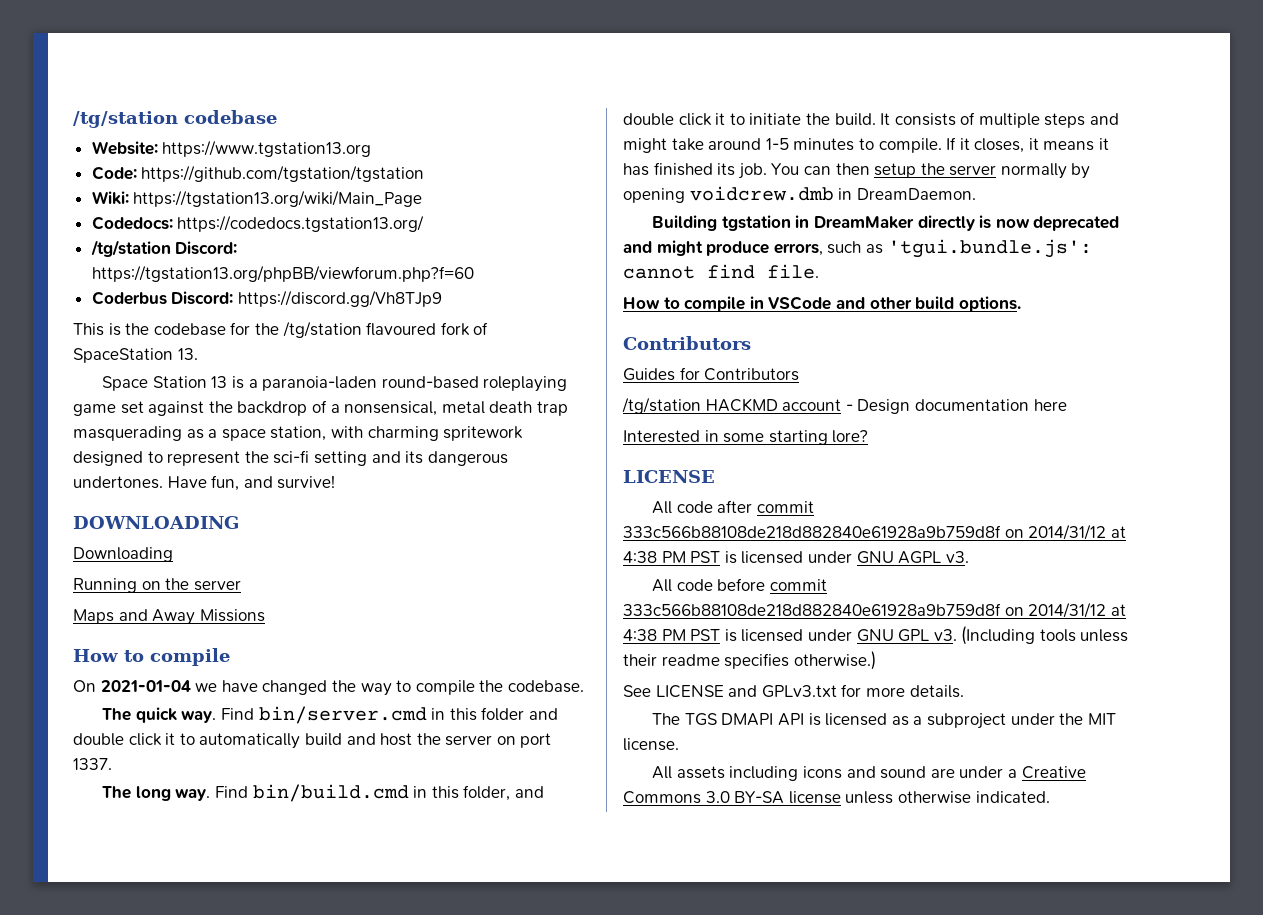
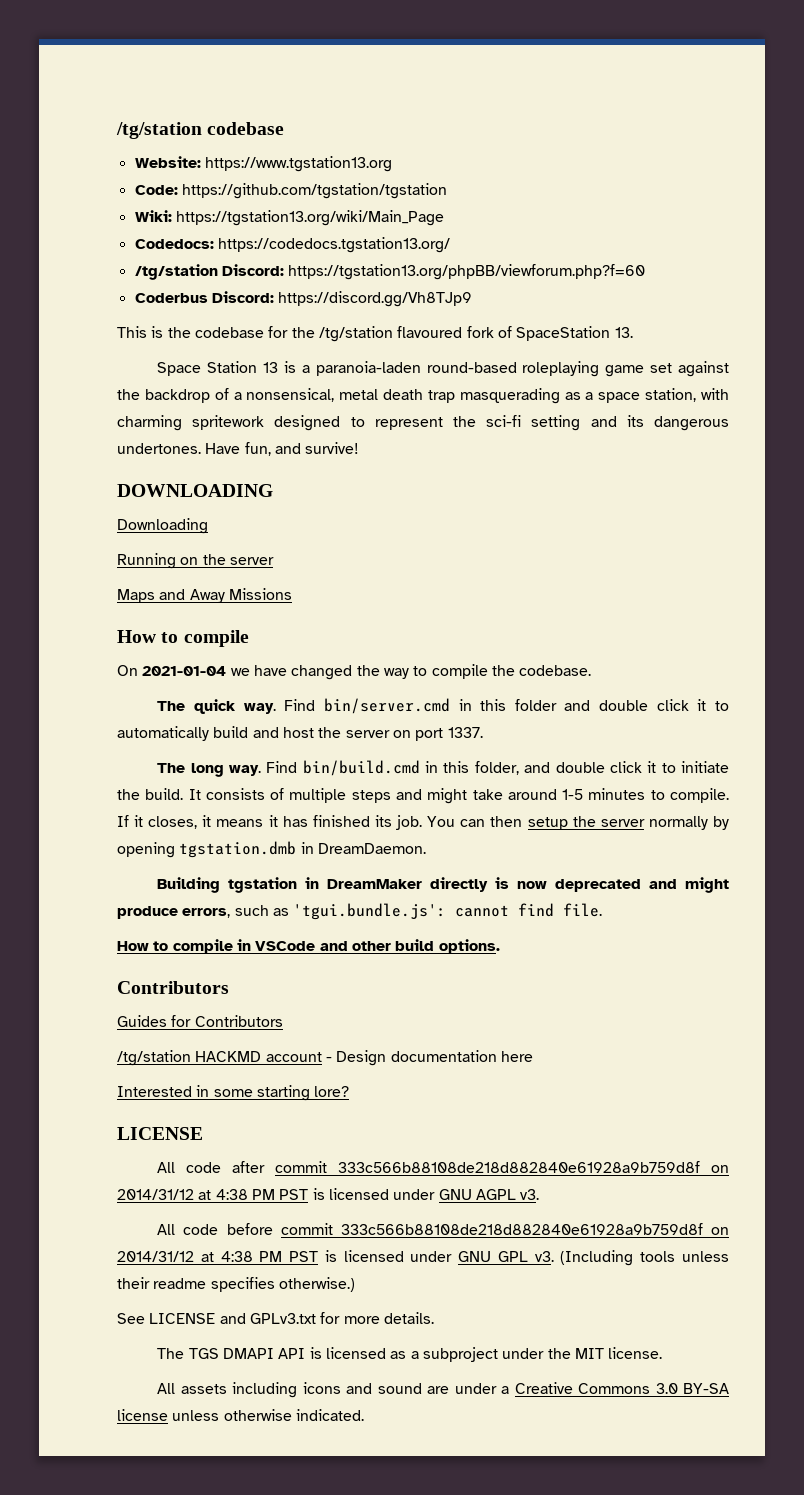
[689,186,834,201] voidcrew.dmb -> [179,841,297,858] tgstation.dmb

